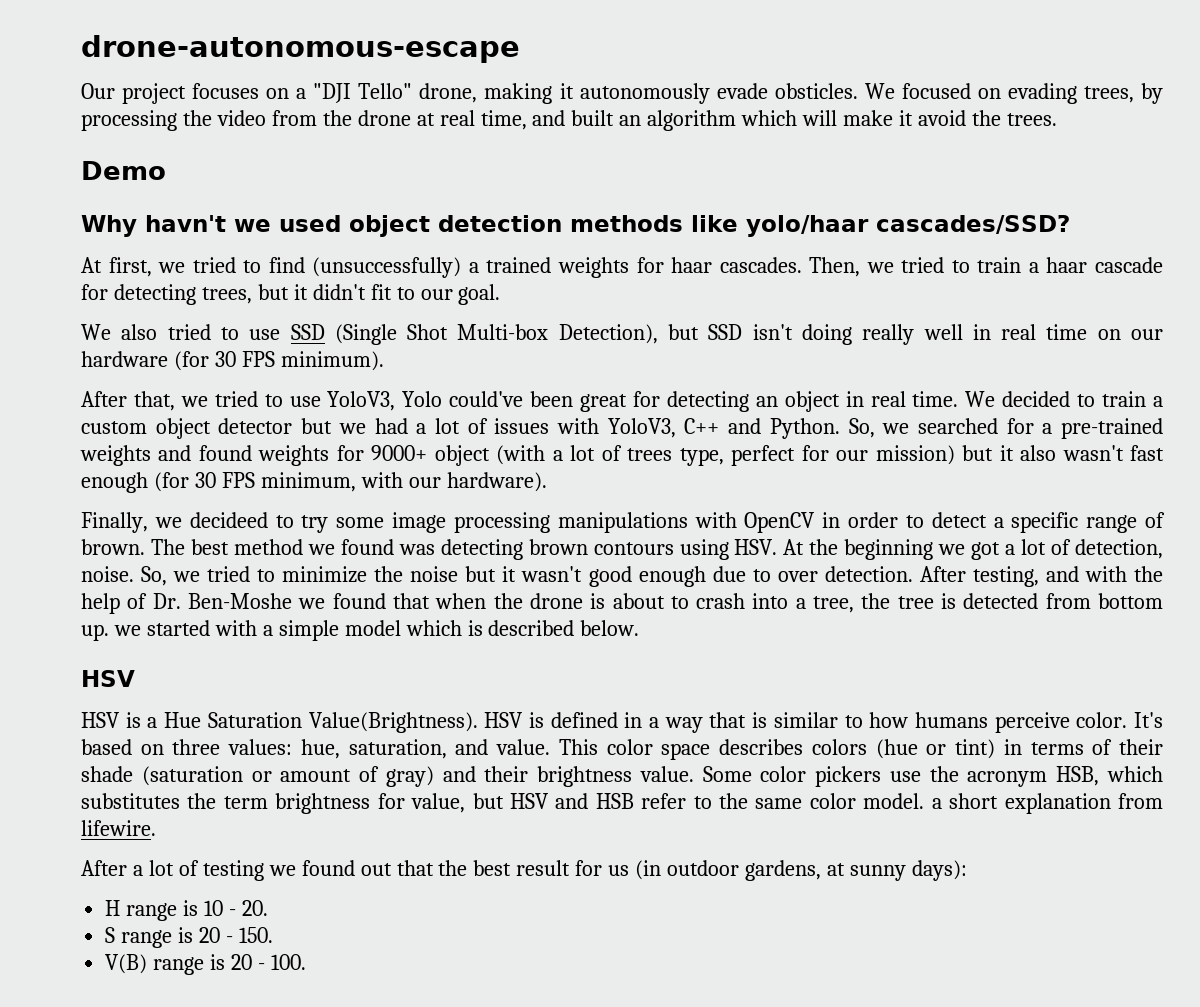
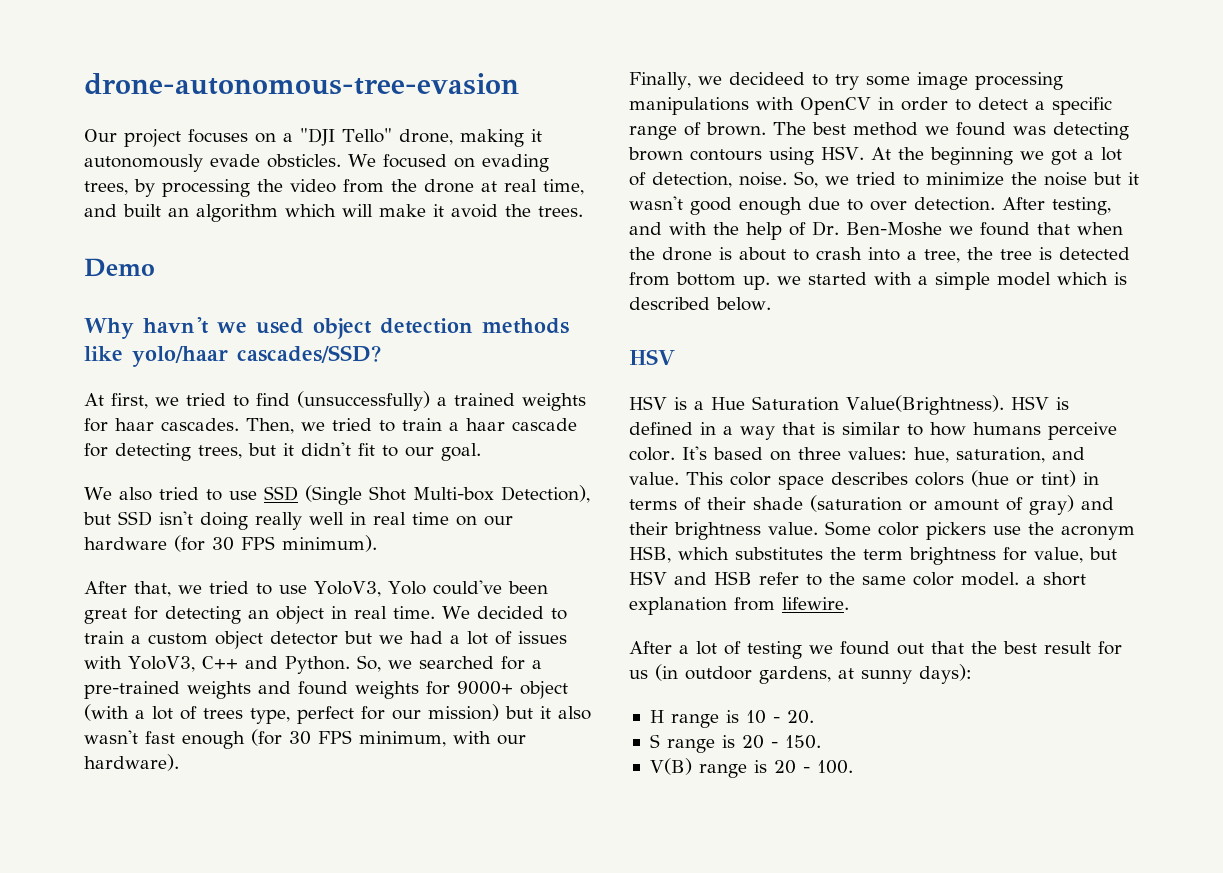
[81,35,520,63] drone-autonomous-escape -> [84,73,519,95] drone-autonomous-tree-evasion

